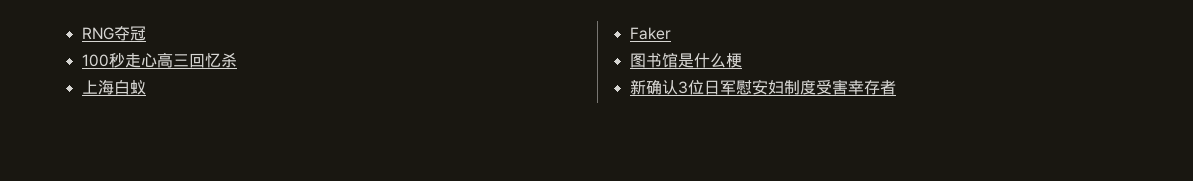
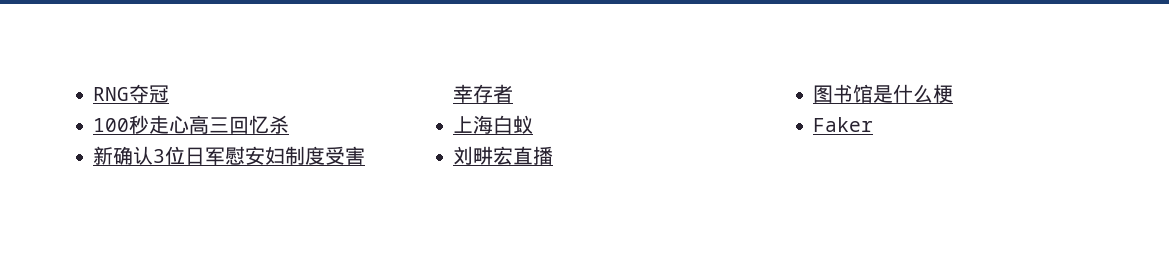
[81,80,146,95] [629,27,671,40] [629,53,742,68] // 上海白蚁 // Faker // 图书馆是什么梗 -> (290, 124) none
(896, 87) none -> [453,115,534,134] [453,146,554,165] [813,84,954,104] [813,117,874,132] // 上海白蚁 // 刘畊宏直播 // 图书馆是什么梗 // Faker

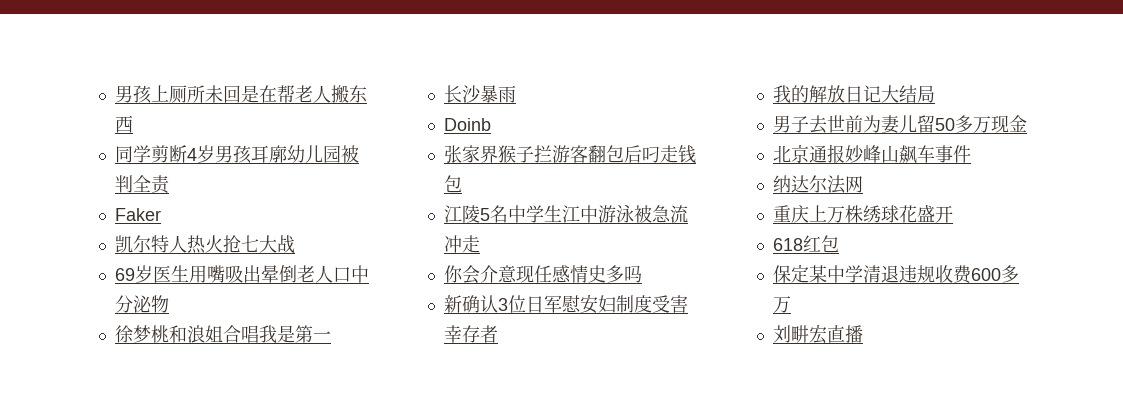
[93,84,170,103] [93,115,290,134] RNG夺冠 // 100秒走心高三回忆杀 -> [114,85,367,104] [114,115,133,133] [114,145,359,164] [114,175,170,194] [114,208,161,221] [114,235,295,254] [114,265,369,283] [114,295,169,313] [114,325,331,343] [443,85,516,103] [443,118,491,131] [443,145,696,164] [443,175,462,193] [443,205,688,223] [443,235,480,253] [443,265,642,284] 男孩上厕所未回是在帮老人搬东西 // 同学剪断4岁男孩耳廓幼儿园被判全责 // Faker // 凯尔特人热火抢七大战 // 69岁医生用嘴吸出晕倒老人口中分泌物 // 徐梦桃和浪姐合唱我是第一 // 长沙暴雨 // Doinb // 张家界猴子拦游客翻包后叼走钱包 // 江陵5名中学生江中游泳被急流冲走 // 你会介意现任感情史多吗
[453,115,534,134] [453,146,554,165] [813,84,954,104] [813,117,874,132] 上海白蚁 // 刘畊宏直播 // 图书馆是什么梗 // Faker -> [772,85,935,103] [772,115,1027,134] [772,144,971,164] [772,175,863,194] [772,205,953,223] [772,235,839,253] [772,264,1019,284] [772,296,791,313] [772,325,863,344] 我的解放日记大结局 // 男子去世前为妻儿留50多万现金 // 北京通报妙峰山飙车事件 // 纳达尔法网 // 重庆上万株绣球花盛开 // 618红包 // 保定某中学清退违规收费600多万 // 刘畊宏直播

